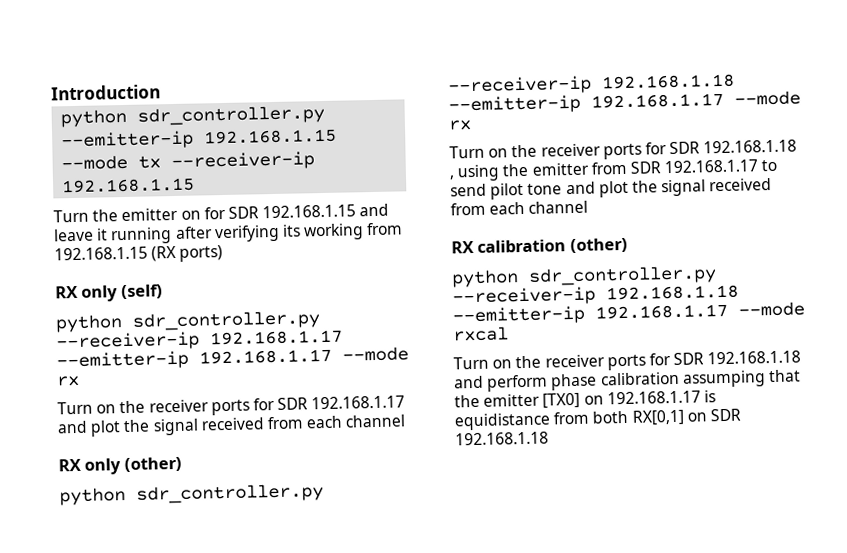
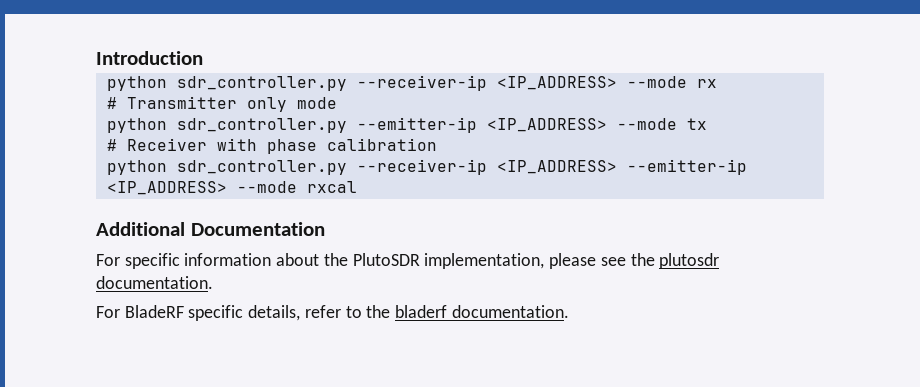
(161, 92) none -> [106,75,717,91] [106,96,337,112] // python sdr_controller.py --receiver-ip <IP_ADDRESS> --mode rx // # Transmitter only mode
[204,128,338,145] 192.168.1.15 -> [486,118,607,132] <IP_ADDRESS>
[171,151,316,172] [61,177,196,194] [53,203,390,223] [53,222,404,245] [54,245,224,262] [55,284,163,302] [55,310,320,333] [56,329,343,352] [56,346,409,371] [56,375,80,387] [57,395,406,416] [57,414,407,437] [58,456,182,475] [59,483,324,506] [448,73,735,96] [448,90,801,115] [448,120,472,131] [449,139,798,160] [449,159,778,182] [450,177,773,200] [450,200,589,216] [451,237,628,254] [451,265,717,288] [452,284,739,307] [452,301,805,326] [453,326,509,342] [453,350,802,371] [454,369,801,392] [454,390,716,409] [454,408,741,431] [455,431,549,446] --receiver-ip 192.168.1.15 // Turn the emitter on for SDR 192.168.1.15 and leave it running after verifying its working from 192.168.1.15 (RX ports) // RX only (self) // python sdr_controller.py --receiver-ip 192.168.1.17 --emitter-ip 192.168.1.17 --mode rx // Turn on the receiver ports for SDR 192.168.1.17 and plot the signal received from each channel // RX only (other) // python sdr_controller.py --receiver-ip 192.168.1.18 --emitter-ip 192.168.1.17 --mode rx // Turn on the receiver ports for SDR 192.168.1.18 , using the emitter from SDR 192.168.1.17 to send pilot tone and plot the signal received from each channel // RX calibration (other) // python sdr_controller.py --receiver-ip 192.168.1.18 --emitter-ip 192.168.1.17 --mode rxcal // Turn on the receiver ports for SDR 192.168.1.18 and perform phase calibration assumping that the emitter [TX0] on 192.168.1.17 is equidistance from both RX[0,1] on SDR 192.168.1.18 -> [106,138,437,154] [106,159,747,175] [106,181,357,195] [96,222,325,236] [96,253,720,269] [96,276,213,289] [96,305,569,321] // # Receiver with phase calibration // python sdr_controller.py --receiver-ip <IP_ADDRESS> --emitter-ip <IP_ADDRESS> --mode rxcal // Additional Documentation // For specific information about the PlutoSDR implementation, please see the plutosdr documentation. // For BladeRF specific details, refer to the bladerf documentation.

